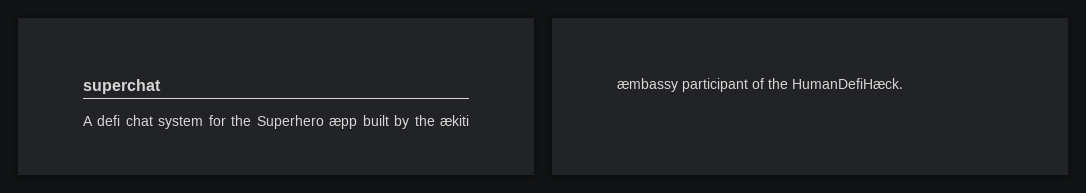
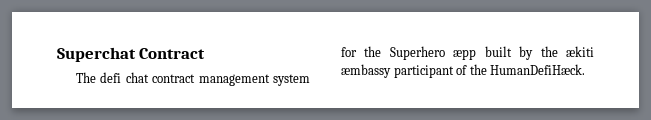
[83,79,161,94] [83,115,153,126] superchat // A defi chat -> [57,47,206,62] [75,72,270,86] Superchat Contract // The defi chat contract management

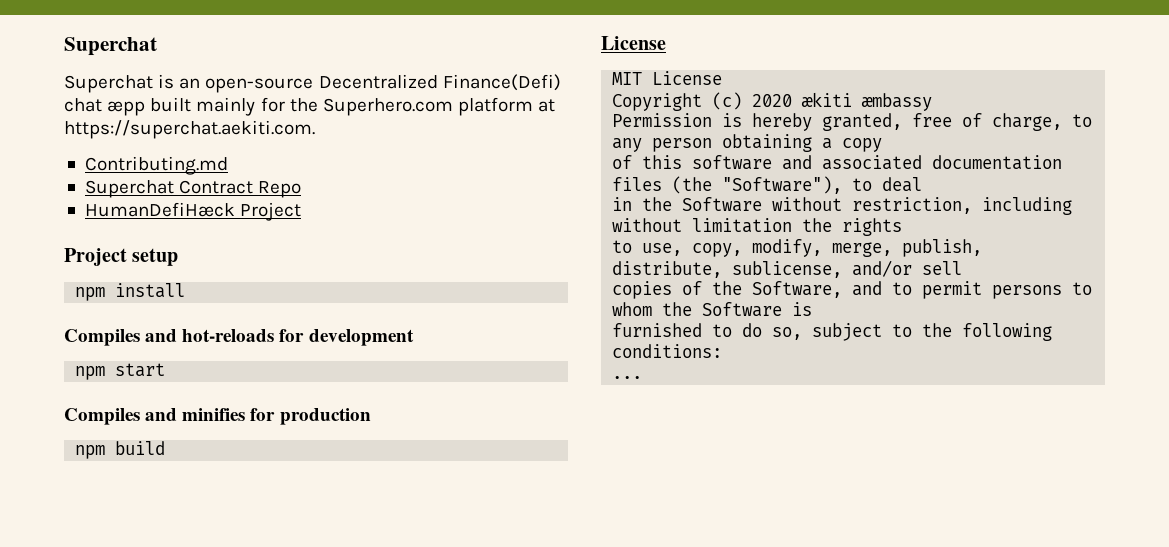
[57,47,206,62] [75,72,310,86] [341,46,594,60] [341,64,586,78] Superchat Contract // The defi chat contract management system for the Superhero æpp built by the ækiti æmbassy participant of the HumanDefiHæck. -> [64,37,157,56] [64,74,561,93] [64,97,556,116] [64,120,315,139] [84,156,228,175] [84,180,302,198] [84,202,302,221] [64,248,179,266] [75,283,186,301] [64,329,414,346] [75,363,166,380] [64,408,371,425] [75,441,166,459] [601,36,666,50] [612,71,723,85] [612,92,933,111] [612,113,1093,131] [612,134,883,152] [612,155,1063,170] [612,176,923,194] [612,197,1073,215] [612,218,903,236] [612,239,983,257] [612,260,963,278] [612,281,1093,299] [612,302,813,317] [612,323,1053,341] [612,344,723,358] [612,376,643,379] Superchat // Superchat is an open-source Decentralized Finance(Defi) chat æpp built mainly for the Superhero.com platform at https://superchat.aekiti.com. // Contributing.md // Superchat Contract Repo // HumanDefiHæck Project // Project setup // npm install // Compiles and hot-reloads for development // npm start // Compiles and minifies for production // npm build // License // MIT License // Copyright (c) 2020 ækiti æmbassy // Permission is hereby granted, free of charge, to any person obtaining a copy // of this software and associated documentation files (the "Software"), to deal // in the Software without restriction, including without limitation the rights // to use, copy, modify, merge, publish, distribute, sublicense, and/or sell // copies of the Software, and to permit persons to whom the Software is // furnished to do so, subject to the following conditions: // ...

